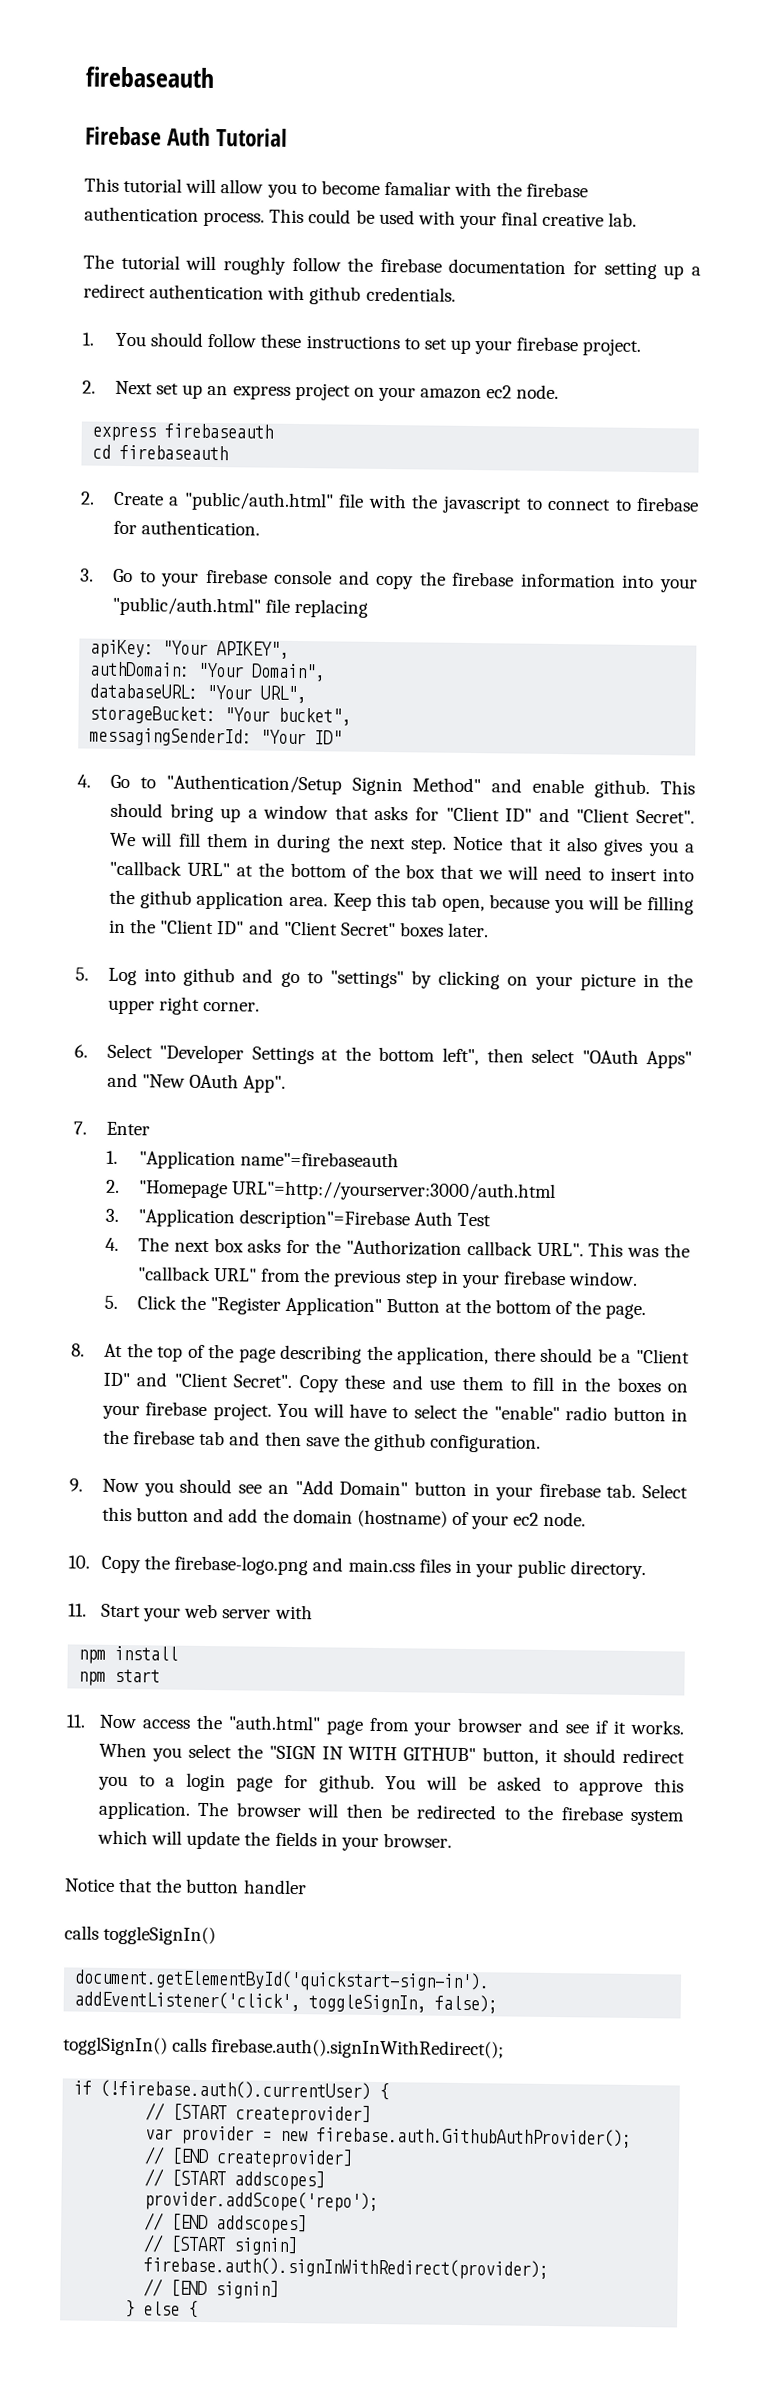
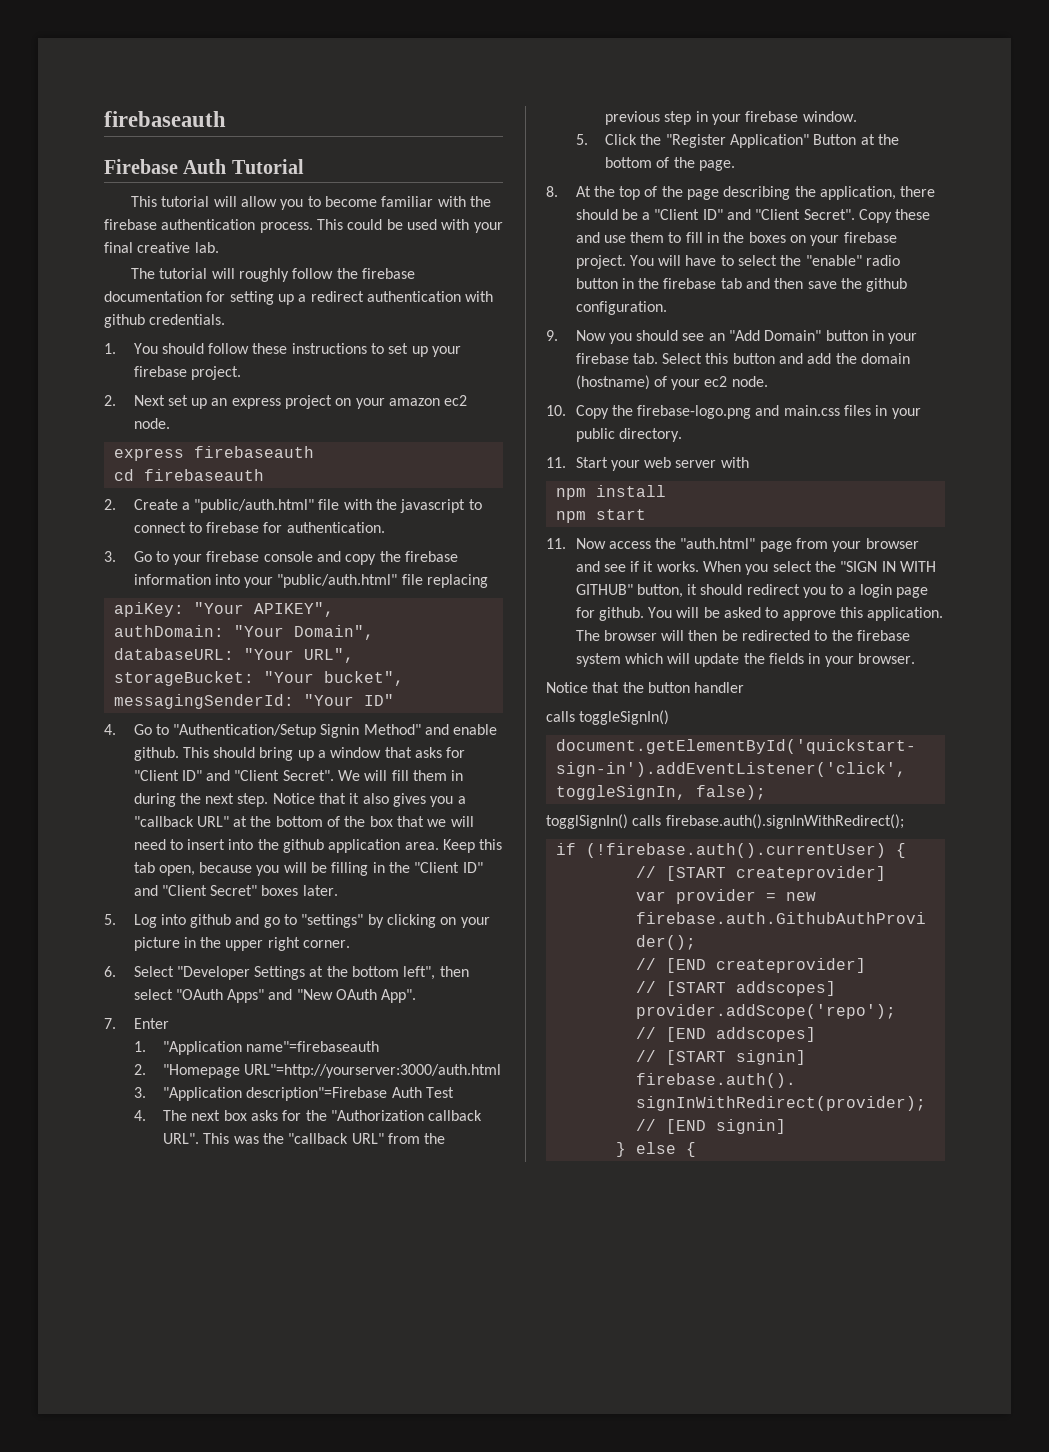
[383,180,451,196] famaliar -> [381,196,434,207] familiar

